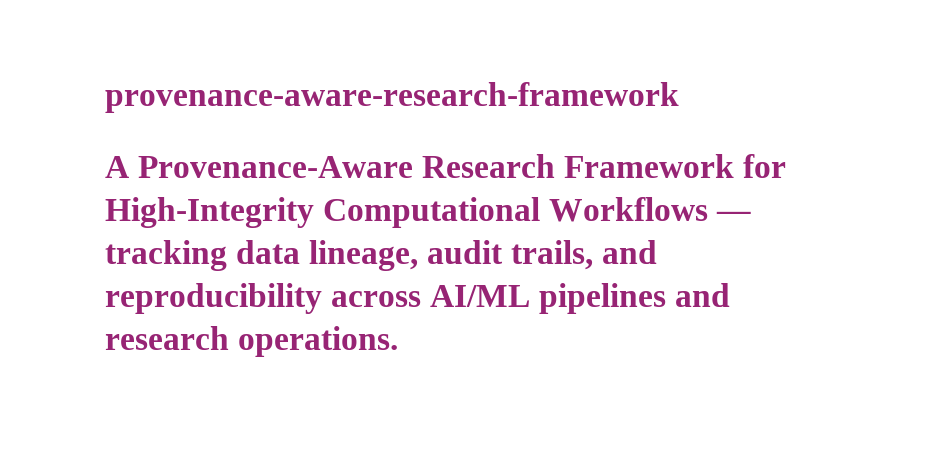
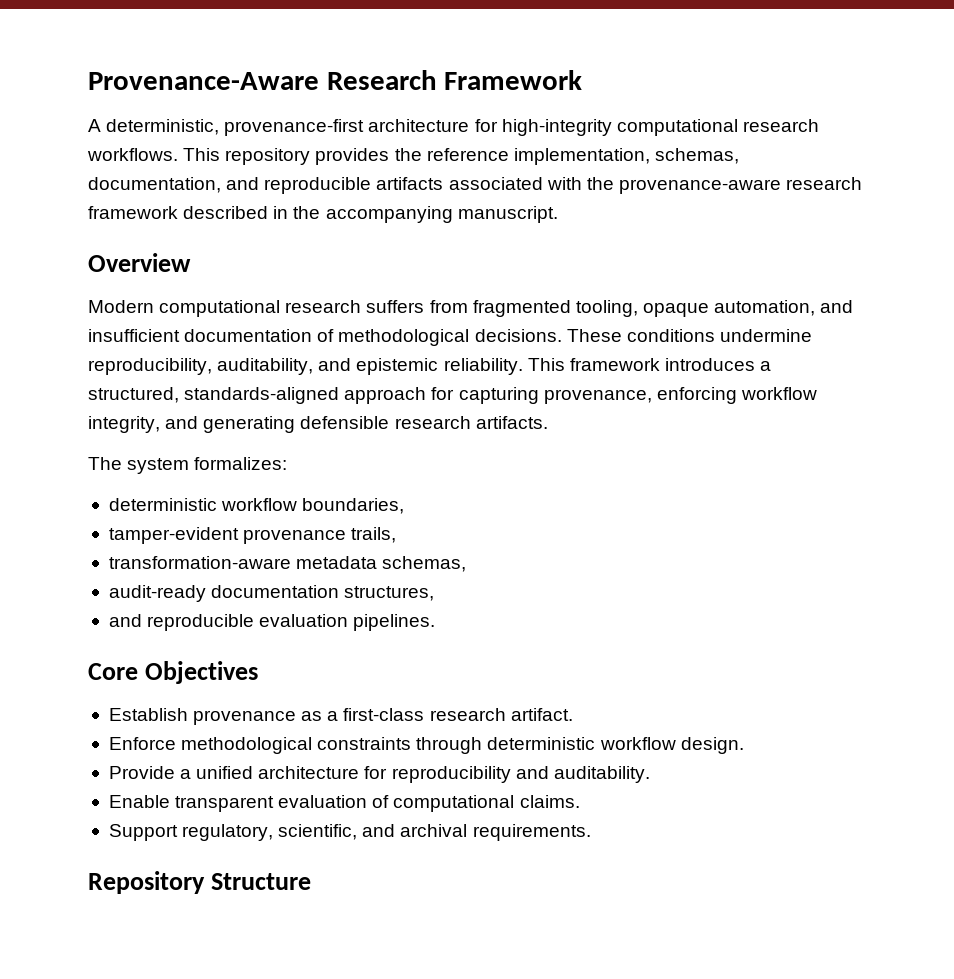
[105,82,679,113] [105,156,129,178] provenance-aware-research-framework // A -> (88, 81) none
[743,154,787,178] [105,197,752,228] [105,240,658,271] [105,283,731,314] [105,326,399,357] for High-Integrity Computational Workflows — tracking data lineage, audit trails, and reproducibility across AI/ML pipelines and research operations. -> [88,119,819,136] [87,148,739,165] [88,177,863,194] [88,206,558,223] [88,253,191,272] [88,300,854,317] [88,329,812,346] [88,358,772,375] [88,387,817,404] [88,416,548,433] [88,457,288,474] [108,498,405,514] [108,527,397,544] [108,556,467,572] [108,585,435,602] [108,614,436,631] [88,661,258,684] [108,708,573,725] [108,737,744,754] [108,766,650,783] [108,795,580,812] [108,824,591,841] [88,871,311,894] // A deterministic, provenance-first architecture for high-integrity computational research workflows. This repository provides the reference implementation, schemas, documentation, and reproducible artifacts associated with the provenance-aware research framework described in the accompanying manuscript. // Overview // Modern computational research suffers from fragmented tooling, opaque automation, and insufficient documentation of methodological decisions. These conditions undermine reproducibility, auditability, and epistemic reliability. This framework introduces a structured, standards-aligned approach for capturing provenance, enforcing workflow integrity, and generating defensible research artifacts. // The system formalizes: // deterministic workflow boundaries, // tamper-evident provenance trails, // transformation-aware metadata schemas, // audit-ready documentation structures, // and reproducible evaluation pipelines. // Core Objectives // Establish provenance as a first-class research artifact. // Enforce methodological constraints through deterministic workflow design. // Provide a unified architecture for reproducibility and auditability. // Enable transparent evaluation of computational claims. // Support regulatory, scientific, and archival requirements. // Repository Structure

